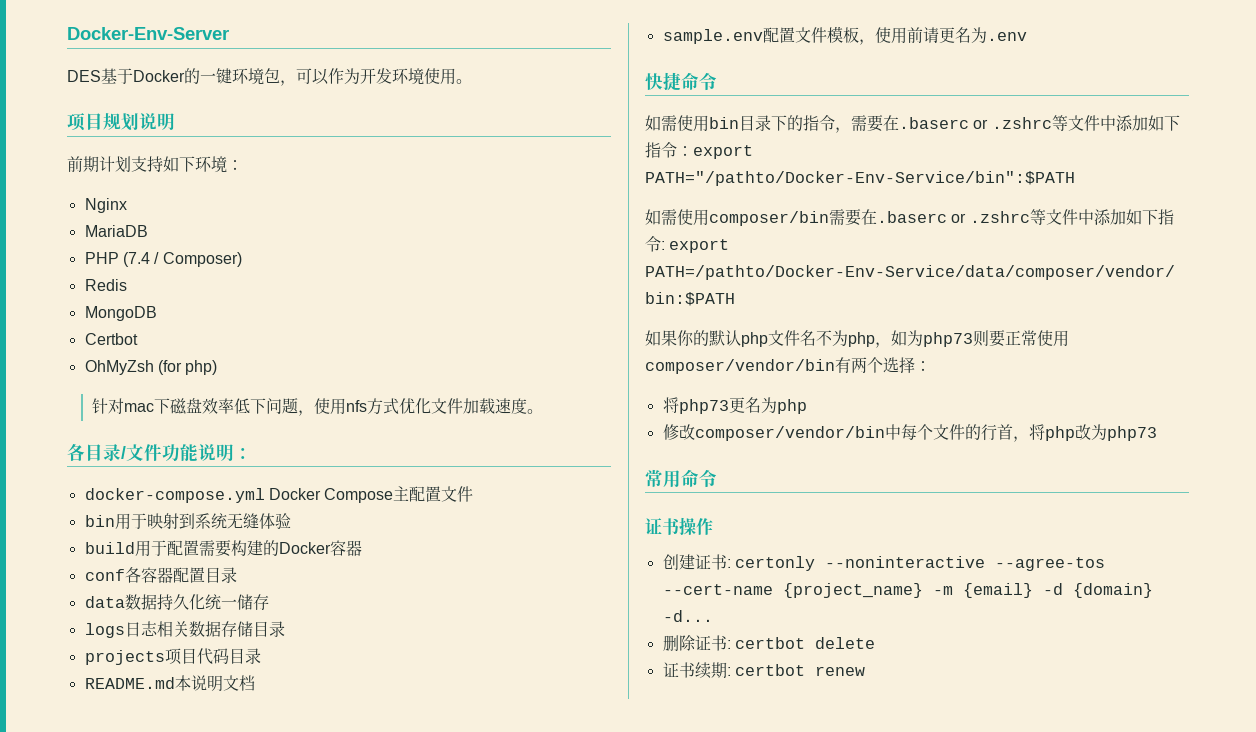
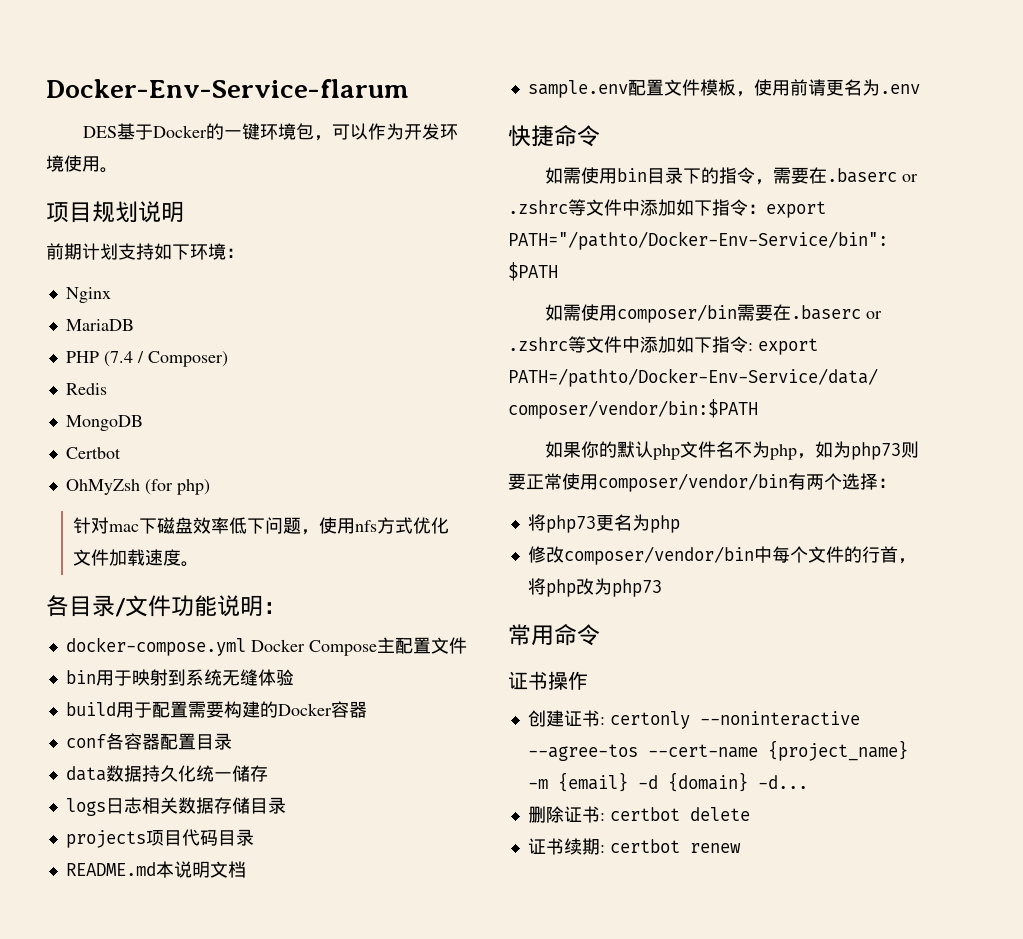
[67,27,229,40] Docker-Env-Server -> [46,79,409,98] Docker-Env-Service-flarum

